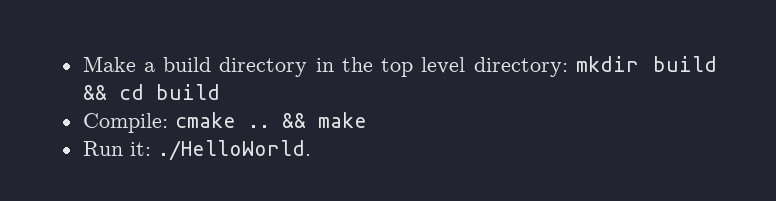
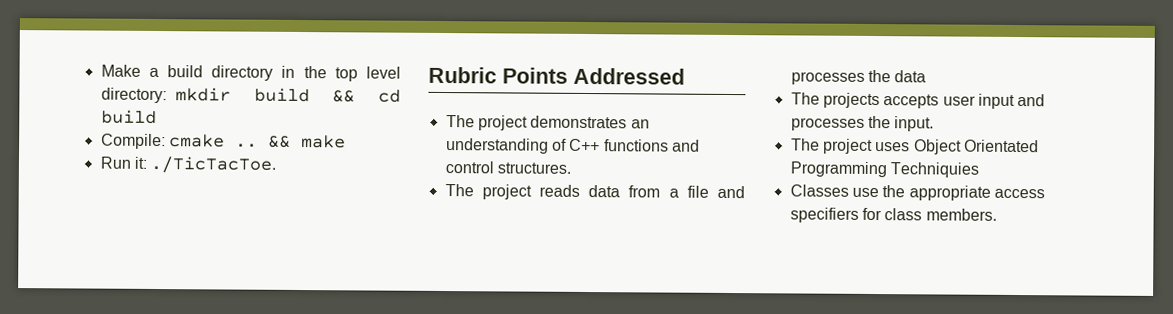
[157,140,311,161] ./HelloWorld. -> [150,155,277,174] [428,66,685,85] [445,115,650,131] [445,138,700,154] [444,161,571,174] [444,184,745,200] [790,69,927,85] [790,92,1046,109] [790,115,935,132] [790,138,1039,155] [789,161,979,178] [789,184,1045,201] [789,207,997,223] ./TicTacToe. // Rubric Points Addressed // The project demonstrates an understanding of C++ functions and control structures. // The project reads data from a file and processes the data // The projects accepts user input and processes the input. // The project uses Object Orientated Programming Techniquies // Classes use the appropriate access specifiers for class members.

